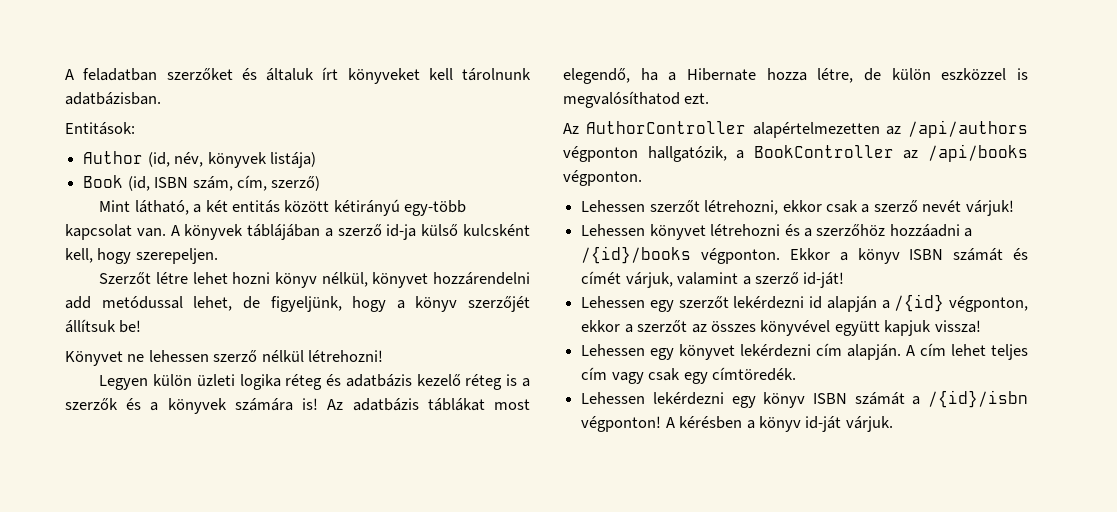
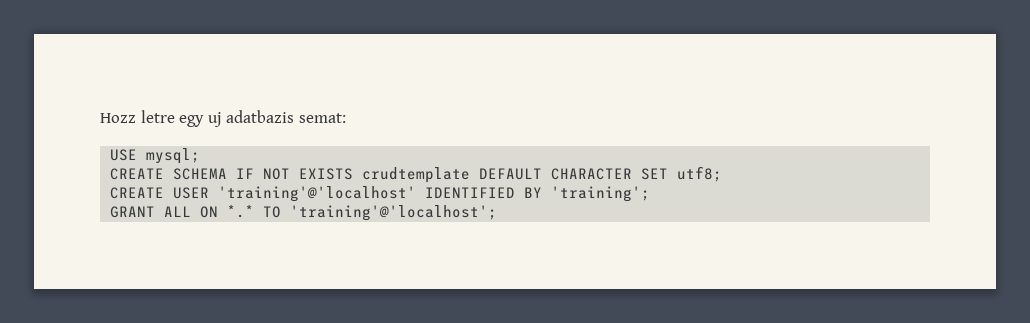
[65,67,531,84] [65,92,161,105] [65,122,135,135] [83,151,316,168] [83,175,321,191] [99,199,467,216] [65,224,530,240] [65,248,218,264] [99,272,530,288] [65,296,530,312] [65,319,142,333] [65,350,384,366] [99,374,530,390] [65,398,530,414] [563,68,1028,84] [563,91,710,108] [563,120,1028,138] [563,144,1028,162] [563,170,642,186] [581,200,1014,216] [581,224,973,240] [581,246,1028,264] [581,271,845,288] [581,294,1028,312] [581,320,981,336] [581,343,1028,360] [581,367,796,384] [581,390,1028,408] [581,416,893,432] A feladatban szerzőket és általuk írt könyveket kell tárolnunk adatbázisban. // Entitások: // Author (id, név, könyvek listája) // Book (id, ISBN szám, cím, szerző) // Mint látható, a két entitás között kétirányú egy-több kapcsolat van. A könyvek táblájában a szerző id-ja külső kulcsként kell, hogy szerepeljen. // Szerzőt létre lehet hozni könyv nélkül, könyvet hozzárendelni add metódussal lehet, de figyeljünk, hogy a könyv szerzőjét állítsuk be! // Könyvet ne lehessen szerző nélkül létrehozni! // Legyen külön üzleti logika réteg és adatbázis kezelő réteg is a szerzők és a könyvek számára is! Az adatbázis táblákat most elegendő, ha a Hibernate hozza létre, de külön eszközzel is megvalósíthatod ezt. // Az AuthorController alapértelmezetten az /api/authors végponton hallgatózik, a BookController az /api/books végponton. // Lehessen szerzőt létrehozni, ekkor csak a szerző nevét várjuk! // Lehessen könyvet létrehozni és a szerzőhöz hozzáadni a /{id}/books végponton. Ekkor a könyv ISBN számát és címét várjuk, valamint a szerző id-ját! // Lehessen egy szerzőt lekérdezni id alapján a /{id} végponton, ekkor a szerzőt az összes könyvével együtt kapjuk vissza! // Lehessen egy könyvet lekérdezni cím alapján. A cím lehet teljes cím vagy csak egy címtöredék. // Lehessen lekérdezni egy könyv ISBN számát a /{id}/isbn végponton! A kérésben a könyv id-ját várjuk. -> [100,110,346,127] [110,148,201,164] [110,166,723,183] [110,186,651,202] [110,205,498,221] Hozz letre egy uj adatbazis semat: // USE mysql; // CREATE SCHEMA IF NOT EXISTS crudtemplate DEFAULT CHARACTER SET utf8; // CREATE USER 'training'@'localhost' IDENTIFIED BY 'training'; // GRANT ALL ON *.* TO 'training'@'localhost';

